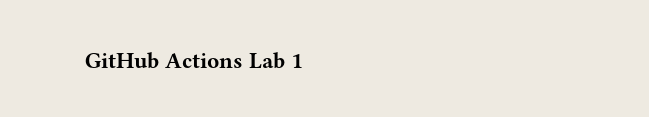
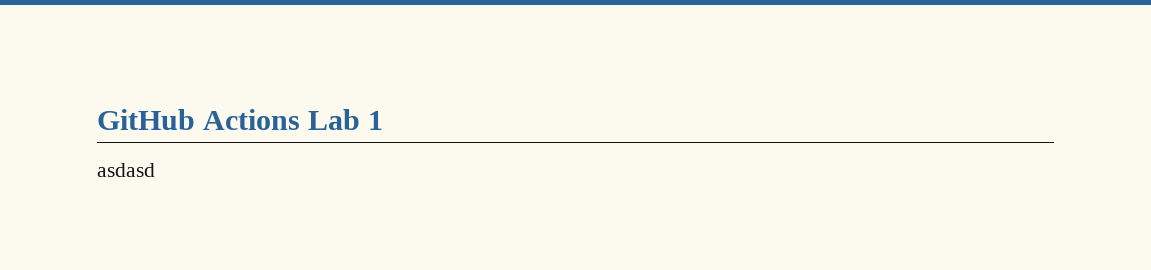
(304, 61) none -> [97,163,155,177] // asdasd

